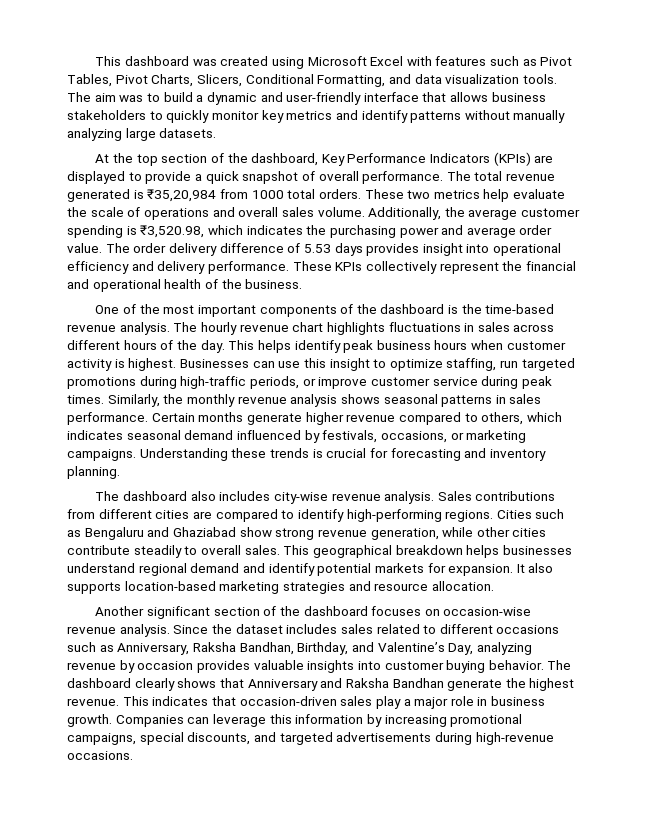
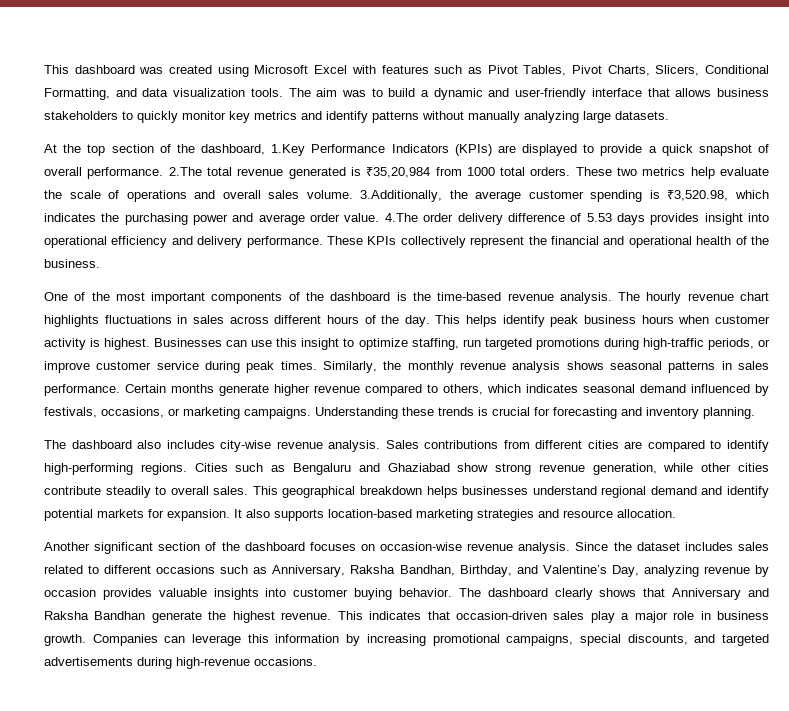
[321,154,345,166] Key -> [271,144,306,156] 1.Key
[446,171,471,181] The -> [168,167,202,176] 2.The
[368,207,442,220] Additionally, -> [360,190,443,202] 3.Additionally,
[105,243,130,253] The -> [384,213,418,222] 4.The

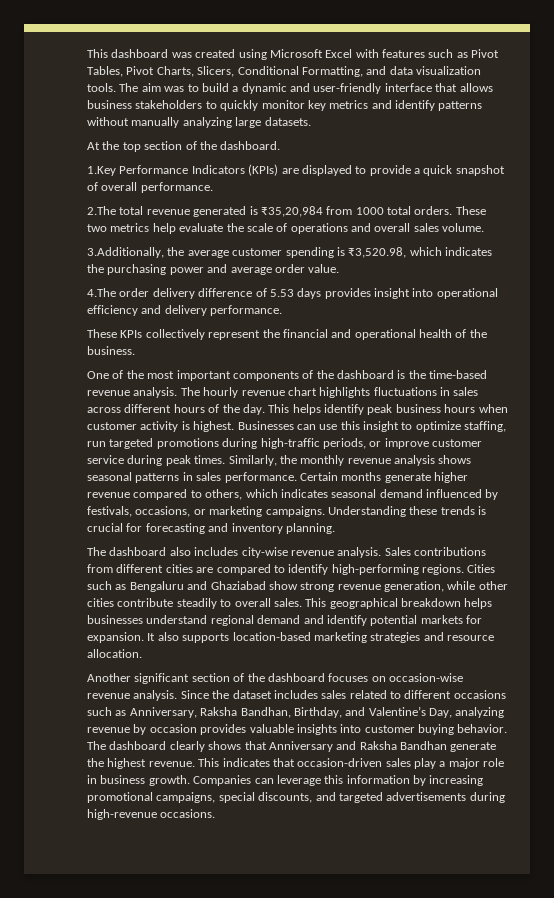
[201,144,265,155] dashboard, -> [220,141,281,150] dashboard. //
(164, 173) none -> (213, 187) //
(353, 194) none -> (485, 227) //
(380, 217) none -> (340, 268) //
(323, 242) none -> (283, 310) //

